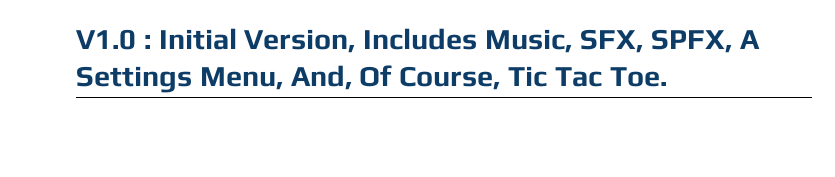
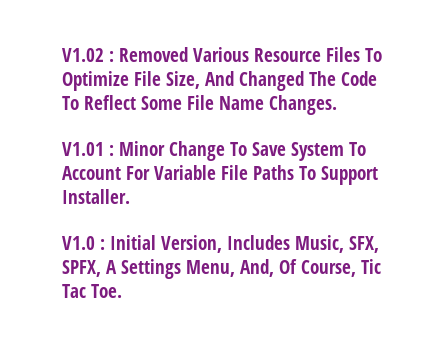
(76, 39) none -> [62,47,382,62] [62,71,377,91] [62,95,337,115] [62,141,366,161] [62,165,378,185] [62,189,130,204] V1.02 : Removed Various Resource Files To Optimize File Size, And Changed The Code To Reflect Some File Name Changes. // V1.01 : Minor Change To Save System To Account For Variable File Paths To Support Installer. //

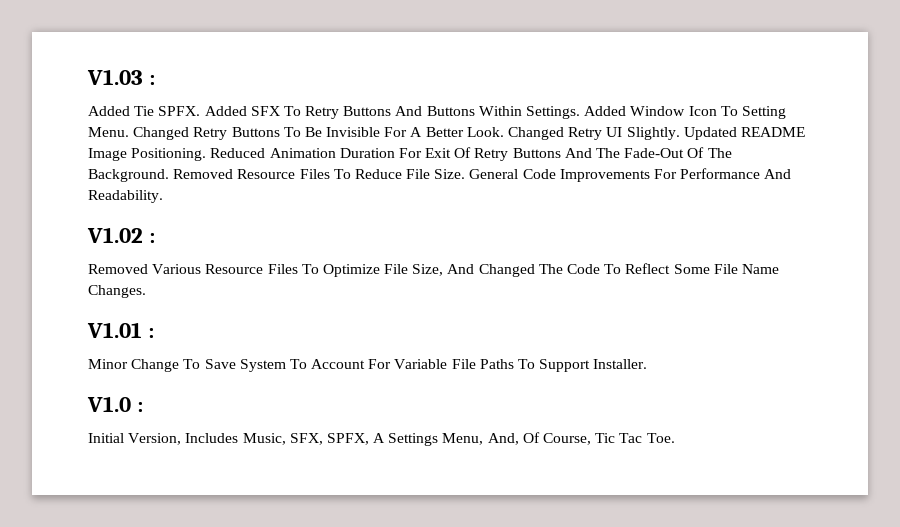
(62, 55) none -> [87,69,156,85] [88,106,786,119] [88,127,805,140] [88,147,732,161] [88,168,792,182] [88,190,163,203] V1.03 : // Added Tie SPFX. Added SFX To Retry Buttons And Buttons Within Settings. Added Window Icon To Setting Menu. Changed Retry Buttons To Be Invisible For A Better Look. Changed Retry UI Slightly. Updated README Image Positioning. Reduced Animation Duration For Exit Of Retry Buttons And The Fade-Out Of The Background. Removed Resource Files To Reduce File Size. General Code Improvements For Performance And Readability. //
(114, 56) none -> (156, 238) //
(114, 150) none -> (155, 333) //
(105, 244) none -> (144, 407) //

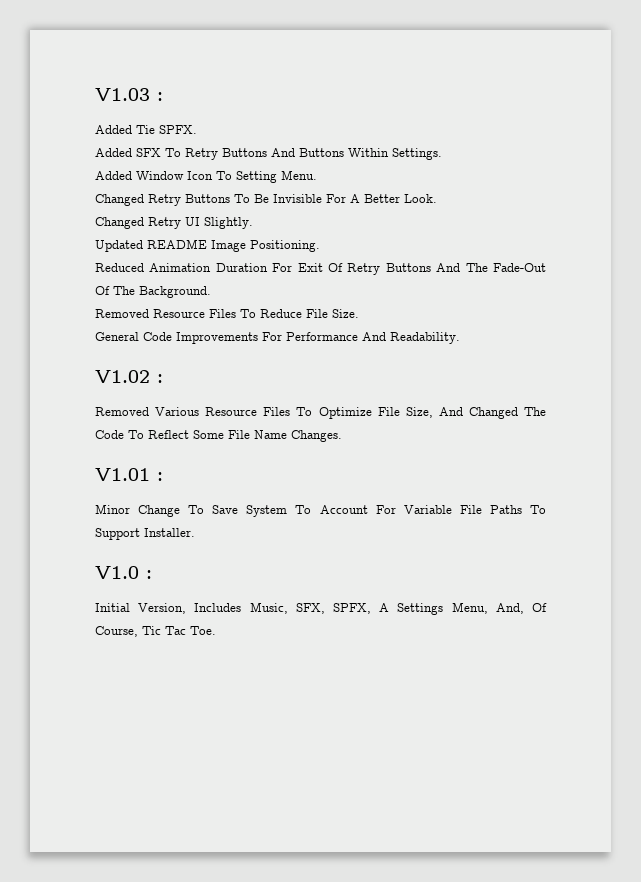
(201, 111) none -> (197, 129) //
(581, 112) none -> (442, 154) //
(129, 132) none -> (317, 175) //
(504, 132) none -> (437, 198) //
(680, 133) none -> (253, 223) //
(207, 154) none -> (320, 246) //
(169, 175) none -> (211, 292) //
(466, 174) none -> (359, 313) //

